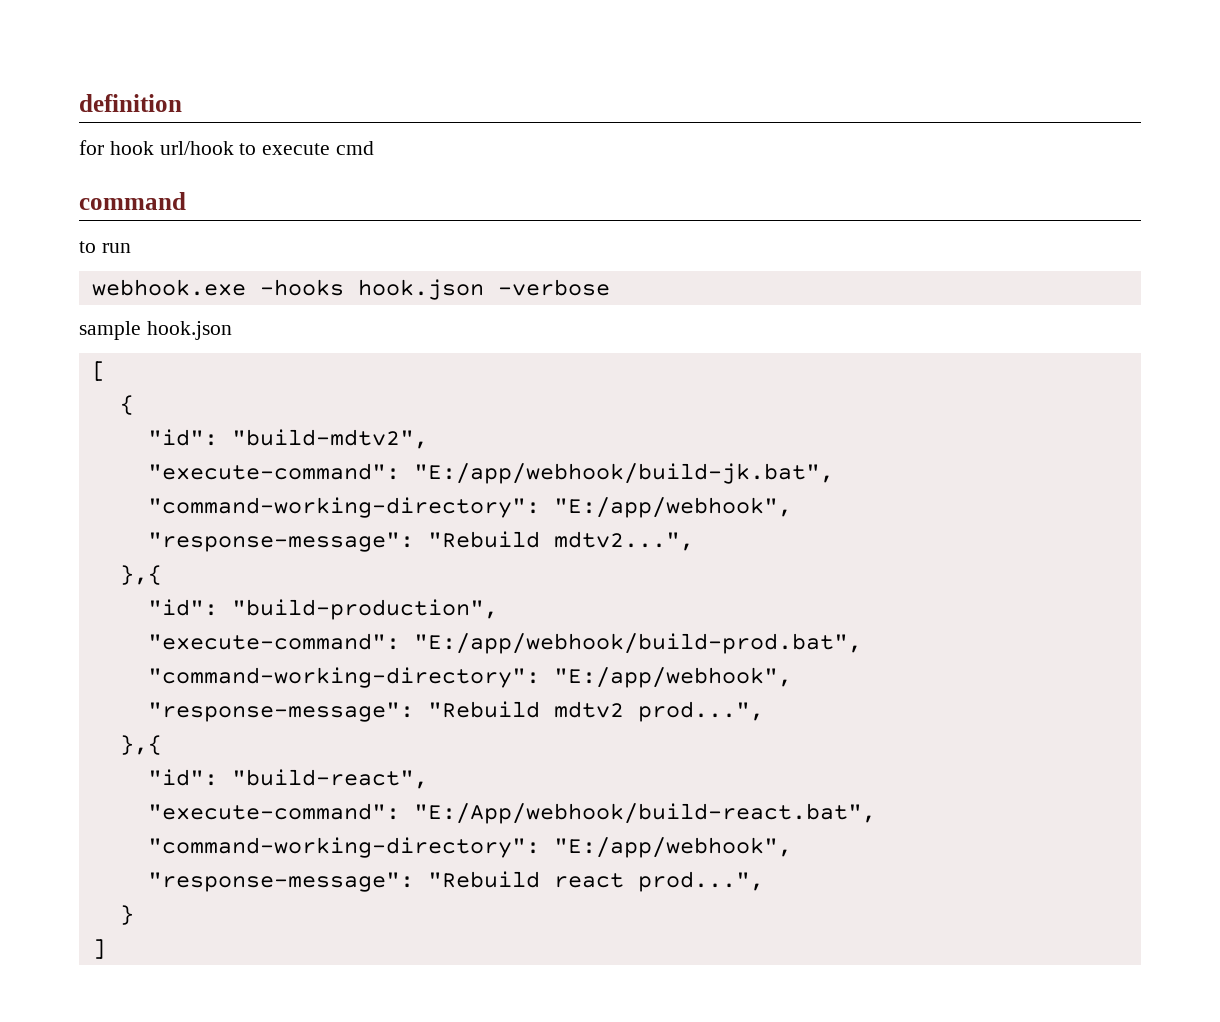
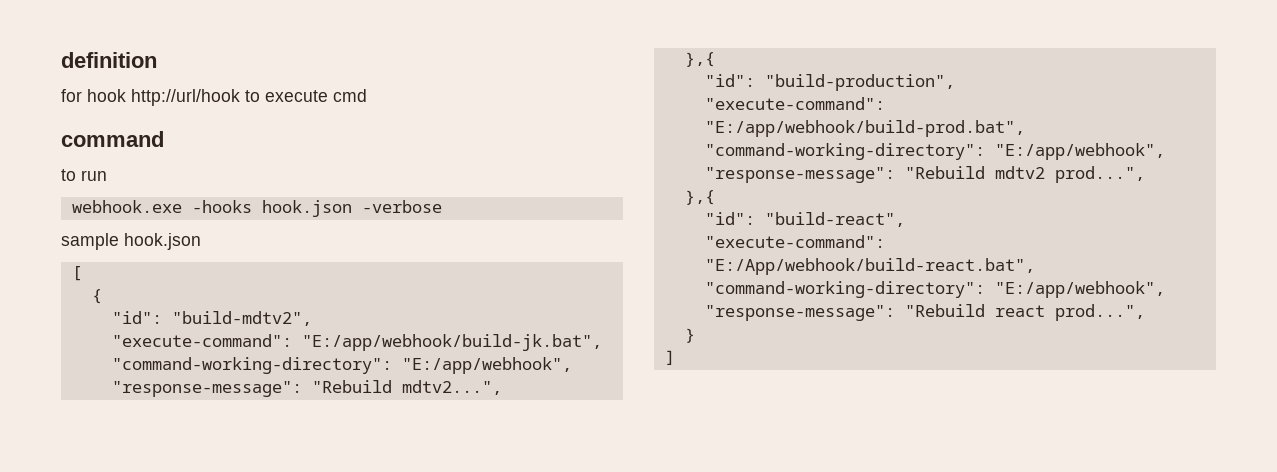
[159,141,234,155] url/hook -> [131,89,240,106] http://url/hook

